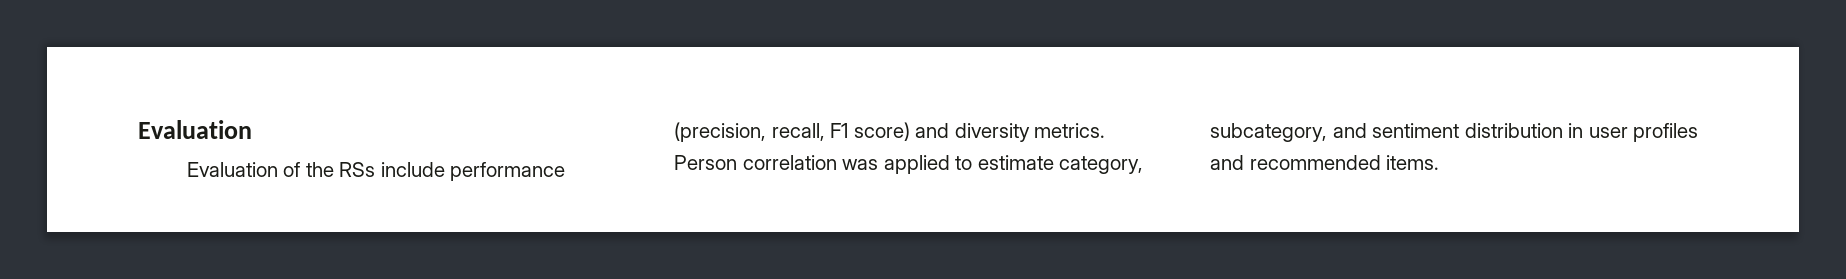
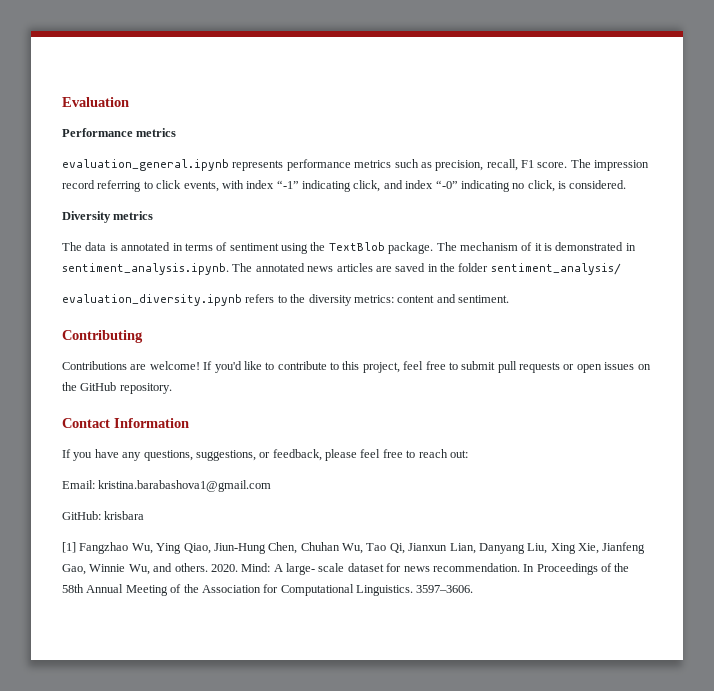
[186,162,566,181] [674,122,1106,142] [674,155,1144,174] [1210,123,1699,142] [1210,155,1440,170] Evaluation of the RSs include performance (precision, recall, F1 score) and diversity metrics. Person correlation was applied to estimate category, subcategory, and sentiment distribution in user profiles and recommended items. -> [62,128,177,137] [62,159,650,171] [62,180,627,192] [62,211,154,223] [62,242,636,254] [62,263,621,275] [62,294,509,306] [62,330,143,343] [62,361,651,373] [62,382,172,394] [62,418,189,428] [62,449,468,461] [62,480,272,492] [62,511,145,520] [62,542,646,554] [62,563,630,575] [62,584,474,596] Performance metrics // evaluation_general.ipynb represents performance metrics such as precision, recall, F1 score. The impression record referring to click events, with index “-1” indicating click, and index “-0” indicating no click, is considered. // Diversity metrics // The data is annotated in terms of sentiment using the TextBlob package. The mechanism of it is demonstrated in sentiment_analysis.ipynb. The annotated news articles are saved in the folder sentiment_analysis/ // evaluation_diversity.ipynb refers to the diversity metrics: content and sentiment. // Contributing // Contributions are welcome! If you'd like to contribute to this project, feel free to submit pull requests or open issues on the GitHub repository. // Contact Information // If you have any questions, suggestions, or feedback, please feel free to reach out: // Email: kristina.barabashova1@gmail.com // GitHub: krisbara // [1] Fangzhao Wu, Ying Qiao, Jiun-Hung Chen, Chuhan Wu, Tao Qi, Jianxun Lian, Danyang Liu, Xing Xie, Jianfeng Gao, Winnie Wu, and others. 2020. Mind: A large- scale dataset for news recommendation. In Proceedings of the 58th Annual Meeting of the Association for Computational Linguistics. 3597–3606.

